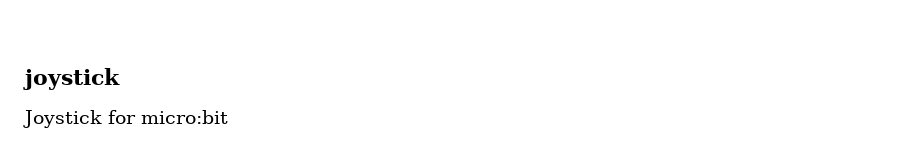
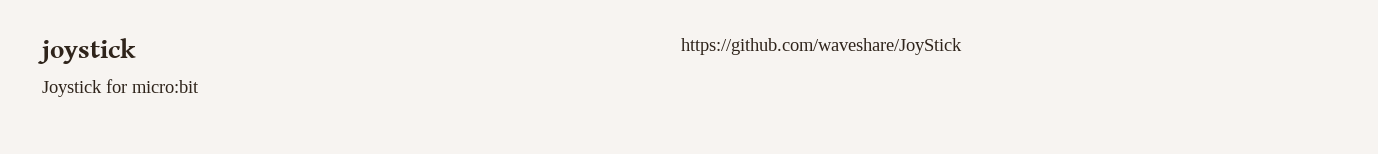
(228, 117) none -> [681,38,962,55] // https://github.com/waveshare/JoyStick

